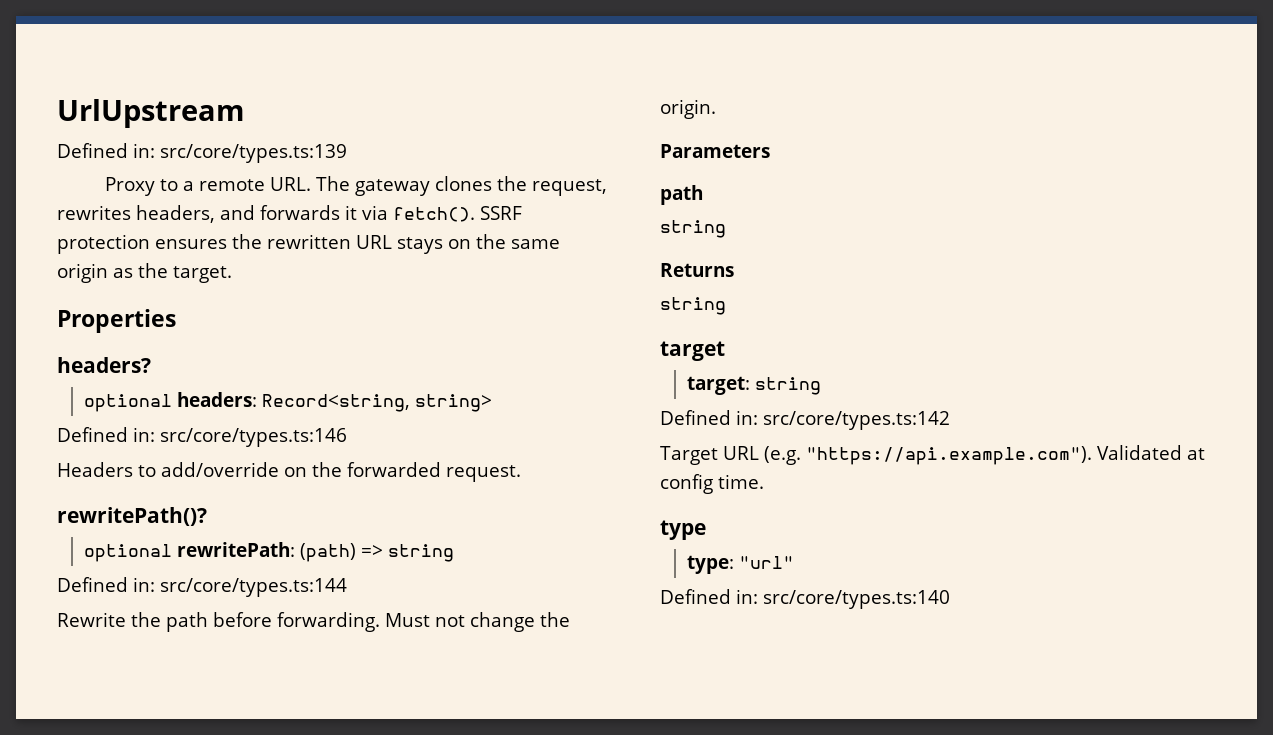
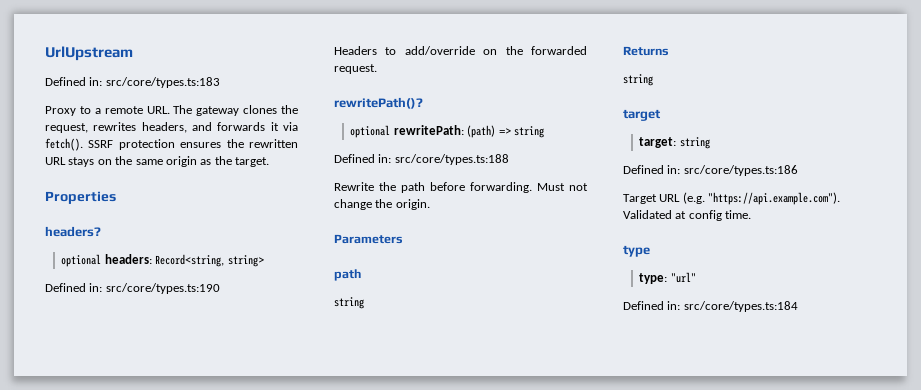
[160,144,347,163] src/core/types.ts:139 -> [105,77,220,88] src/core/types.ts:183
[160,428,347,447] src/core/types.ts:146 -> [105,283,220,294] src/core/types.ts:190
[160,578,347,597] src/core/types.ts:144 -> [394,154,509,165] src/core/types.ts:188
[763,411,950,430] src/core/types.ts:142 -> [683,165,798,176] src/core/types.ts:186
[763,590,950,609] src/core/types.ts:140 -> [683,301,798,312] src/core/types.ts:184

